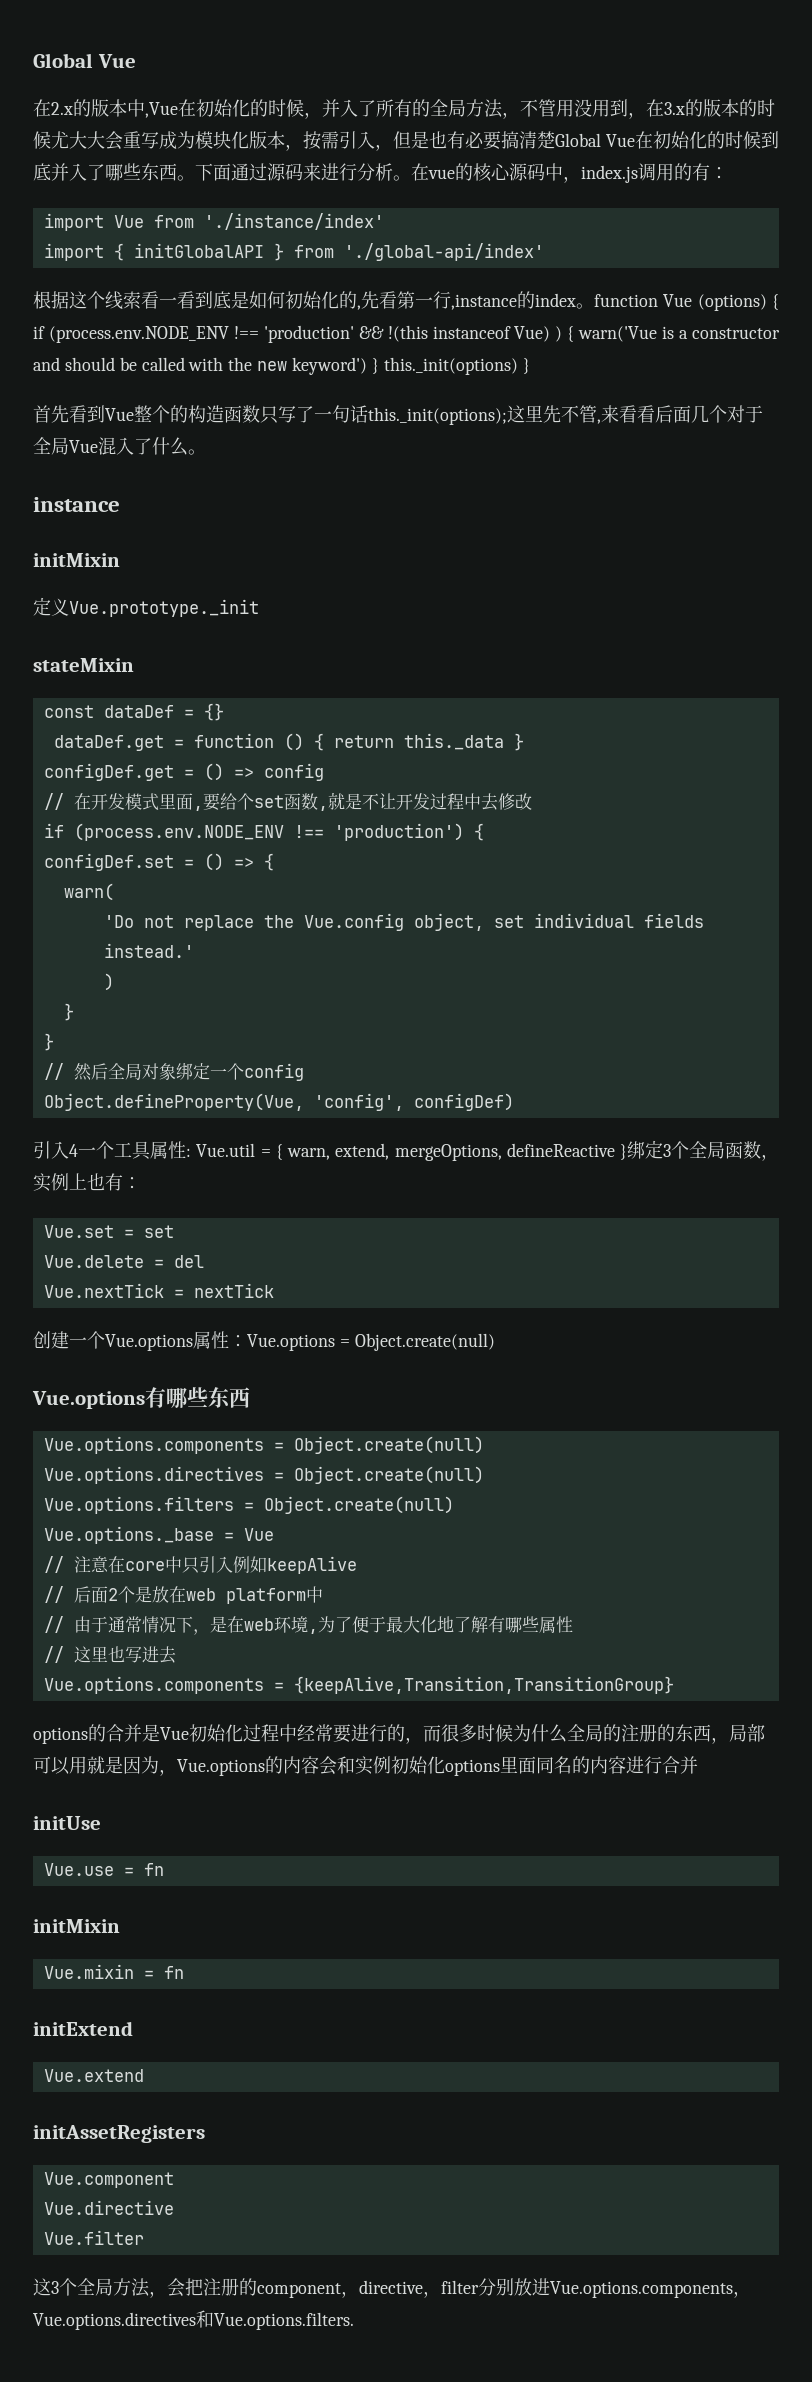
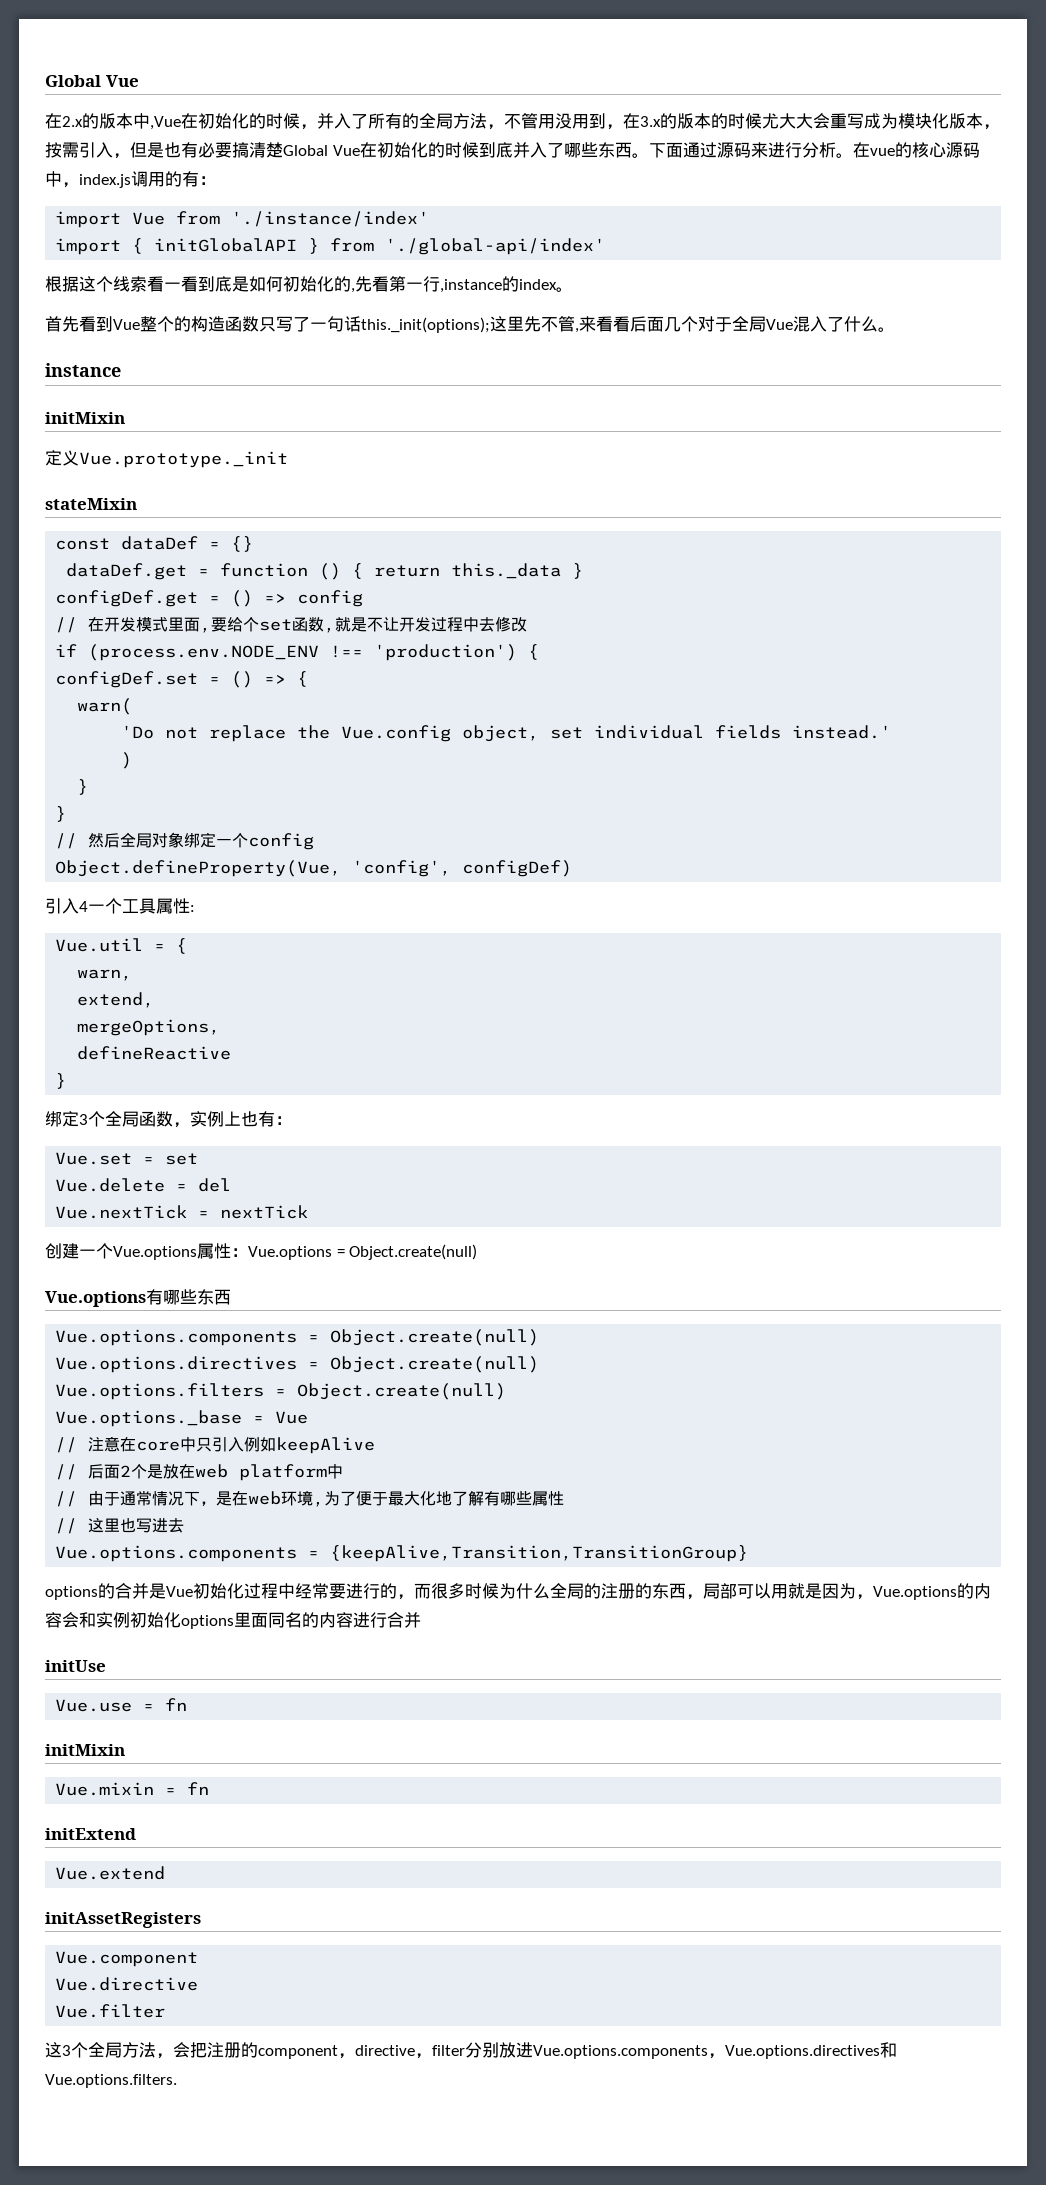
[594,294,780,311] [33,325,780,343] [33,357,530,375] function Vue (options) { if (process.env.NODE_ENV !== 'production' && !(this instanceof Vue) ) { warn('Vue is a constructor and should be called with the new keyword') } this._init(options) } -> (573, 289) none
(191, 1152) none -> (195, 908) //
(283, 1152) none -> (188, 946) //
(330, 1154) none -> (133, 975) //
(390, 1151) none -> (155, 1000) //
(502, 1152) none -> (221, 1027) //
[620,1144,627,1160] } -> [55,1073,67,1089] // } //

